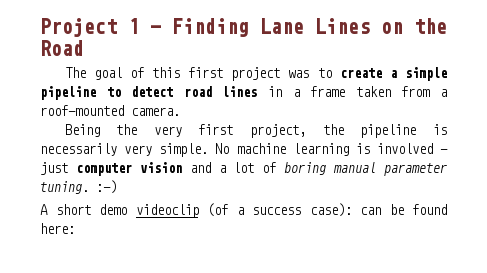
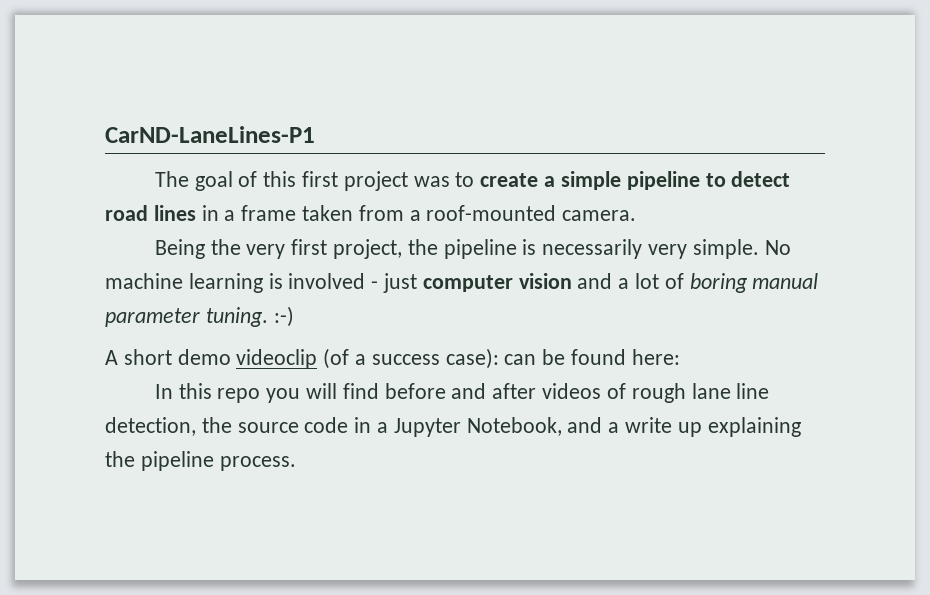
[40,18,447,37] [40,40,84,56] Project 1 - Finding Lane Lines on the Road -> [105,126,315,143] CarND-LaneLines-P1
(75, 228) none -> [154,383,770,403] [105,417,801,437] [105,451,296,471] // In this repo you will find before and after videos of rough lane line detection, the source code in a Jupyter Notebook, and a write up explaining the pipeline process.

